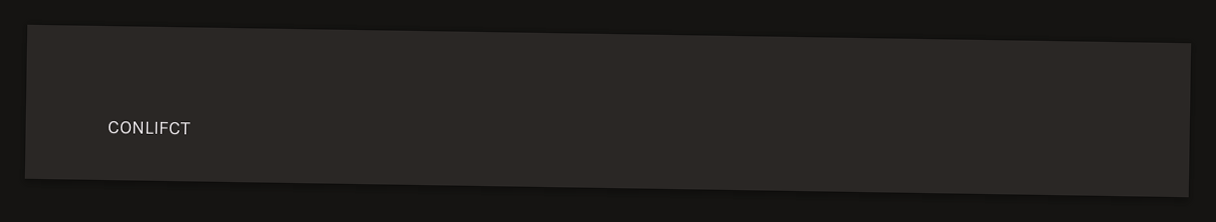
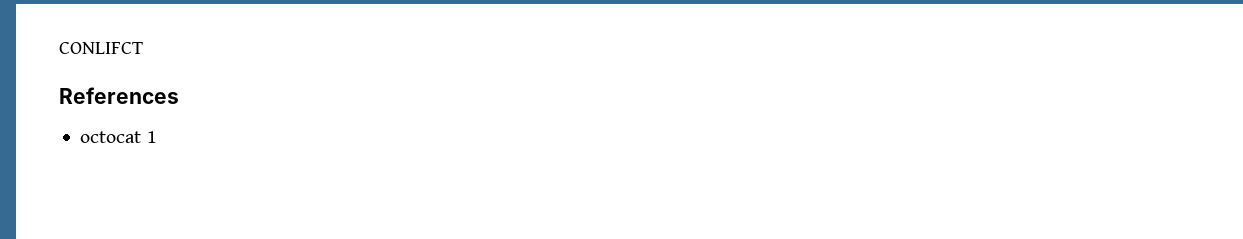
(191, 128) none -> [59,87,179,104] [80,131,157,143] // References // octocat 1

